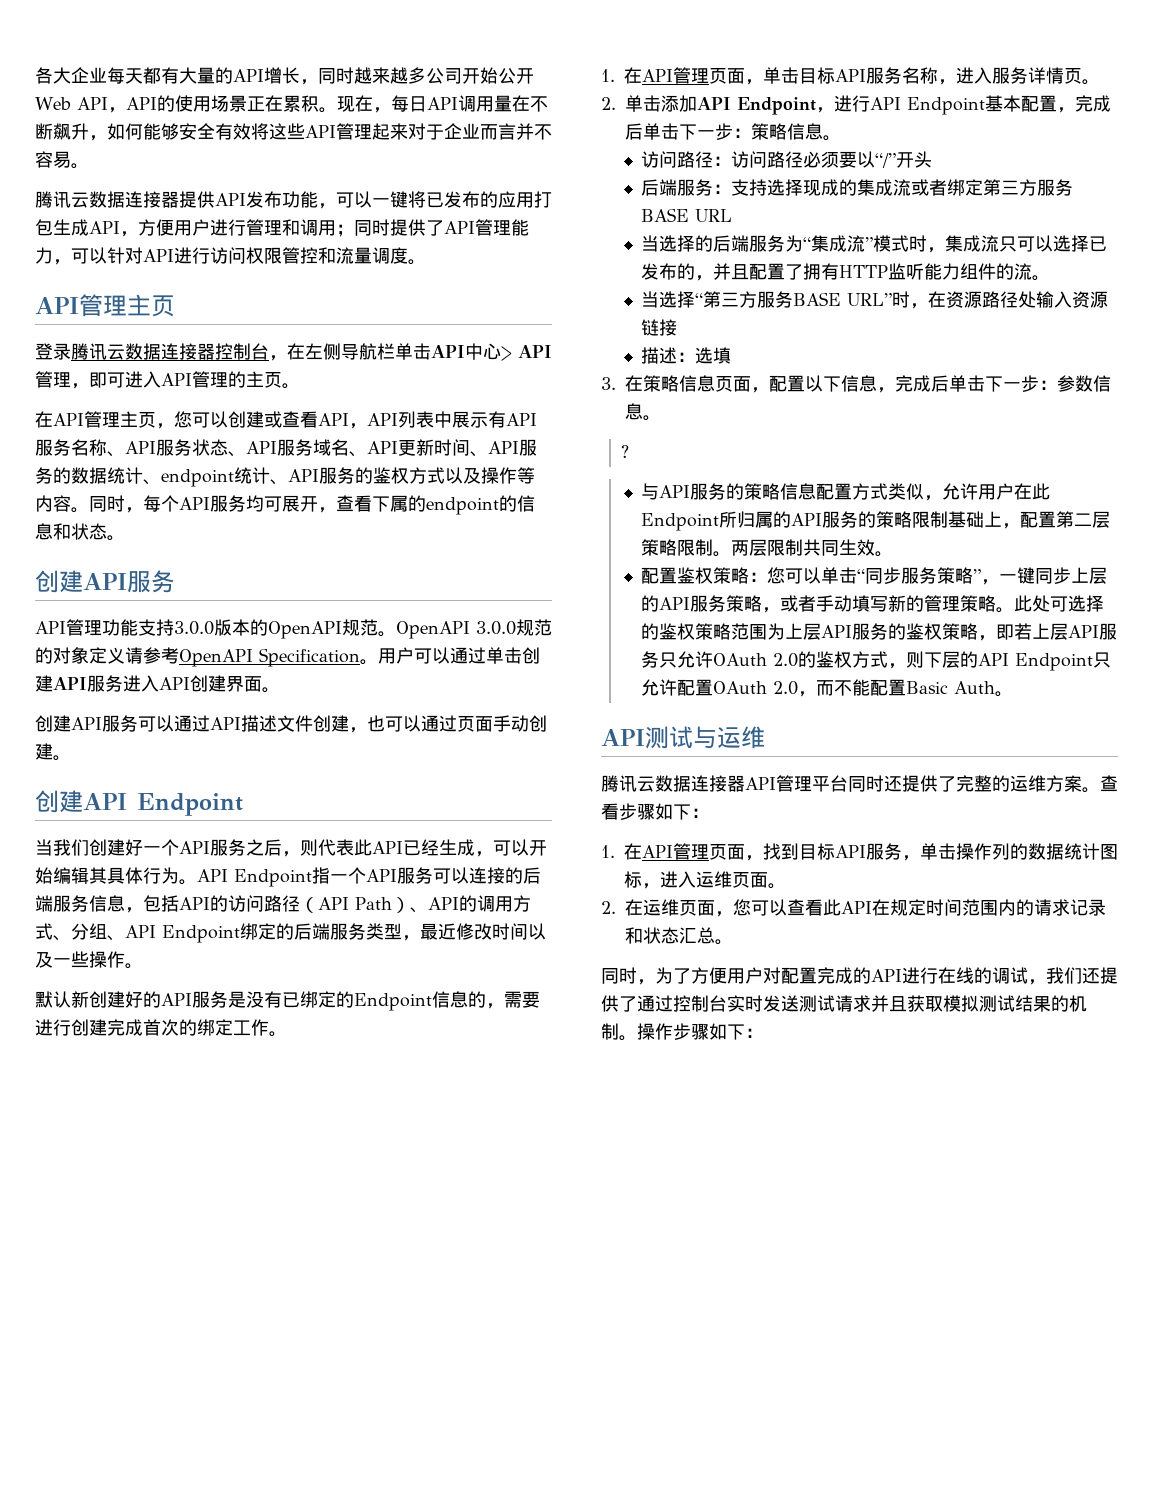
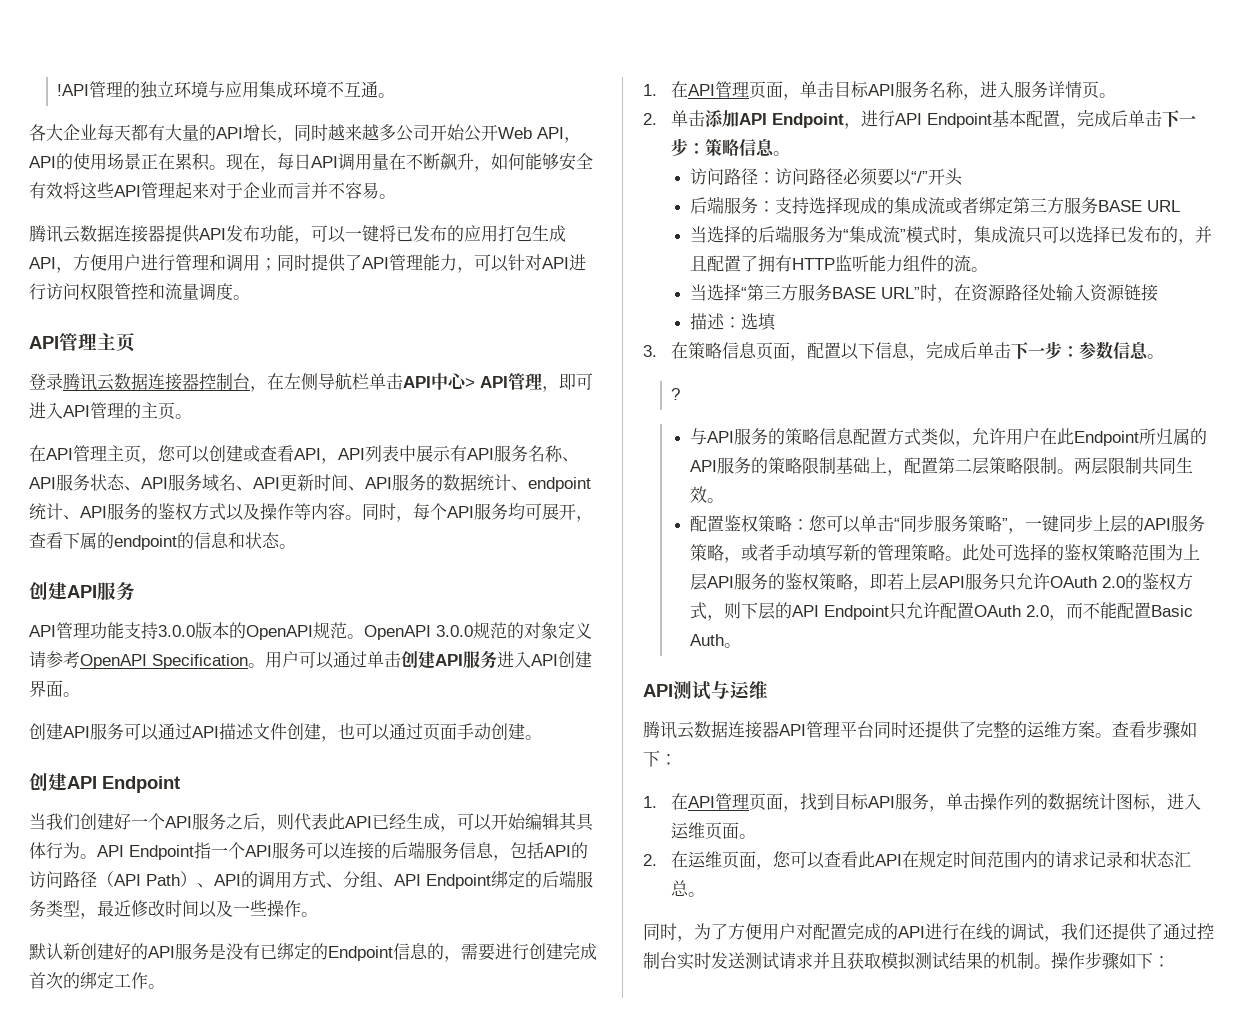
(35, 75) none -> [57,81,396,99] !API管理的独立环境与应用集成环境不互通。 //

